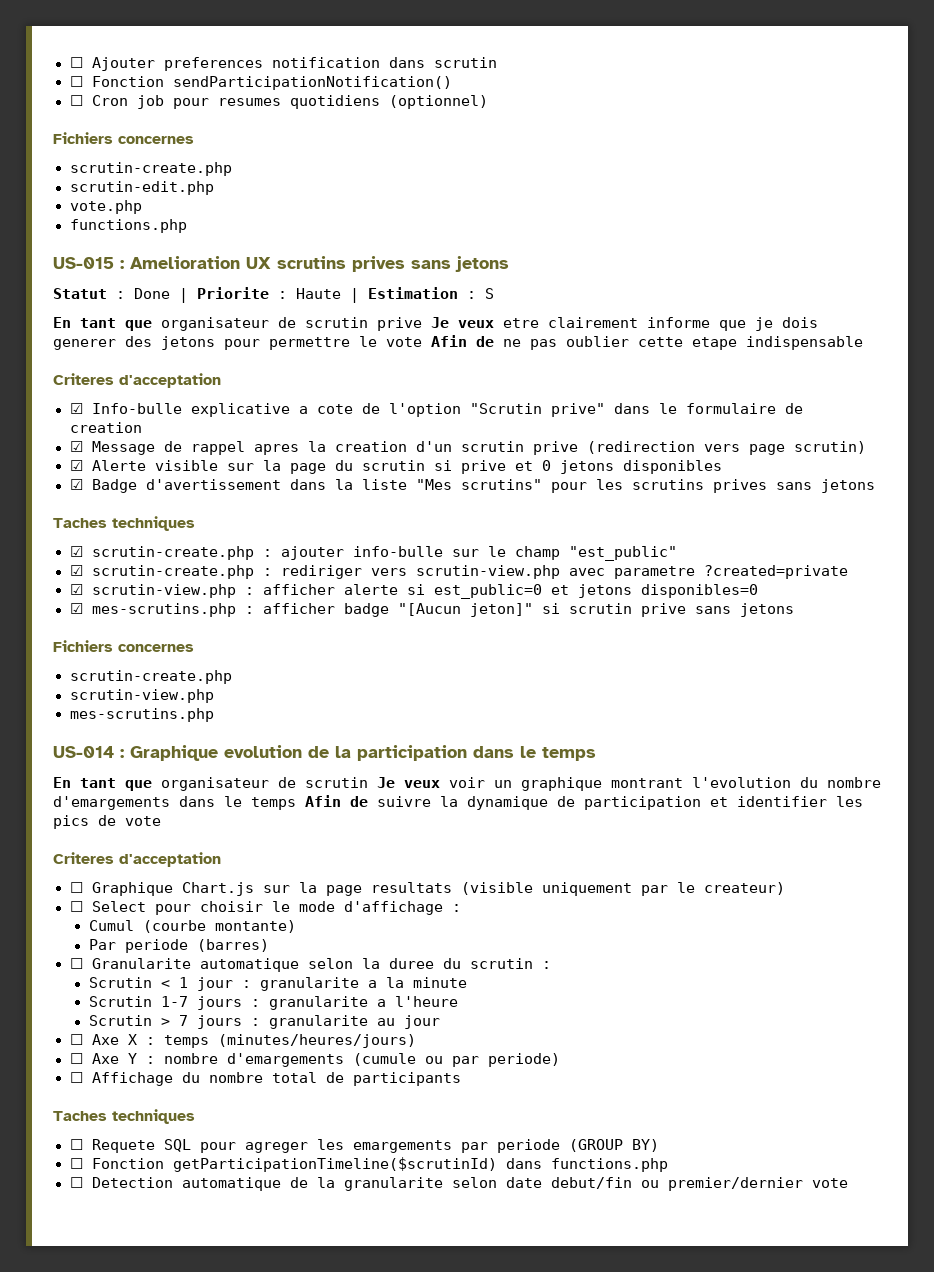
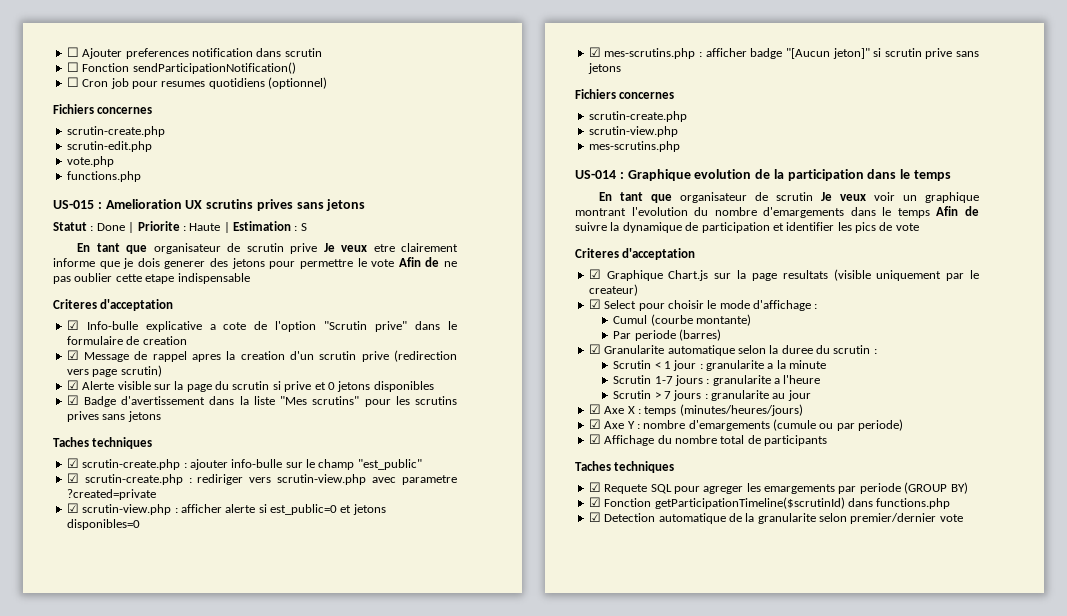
[69,882,83,893] ☐ -> [588,269,601,279] ☑
[69,901,83,912] ☐ -> [588,299,601,309] ☑
[69,958,83,969] ☐ -> [588,344,601,354] ☑
[69,1034,83,1045] ☐ -> [588,404,601,414] ☑
[69,1053,83,1064] ☐ -> [588,419,601,429] ☑
[69,1072,83,1083] ☐ -> [588,434,601,444] ☑
[69,1139,83,1150] ☐ -> [588,482,601,492] ☑
[69,1158,83,1169] ☐ -> [588,497,601,507] ☑
[69,1177,83,1188] ☐ -> [588,512,601,522] ☑
[505,1177,659,1189] date debut/fin ou -> (847, 517) none

